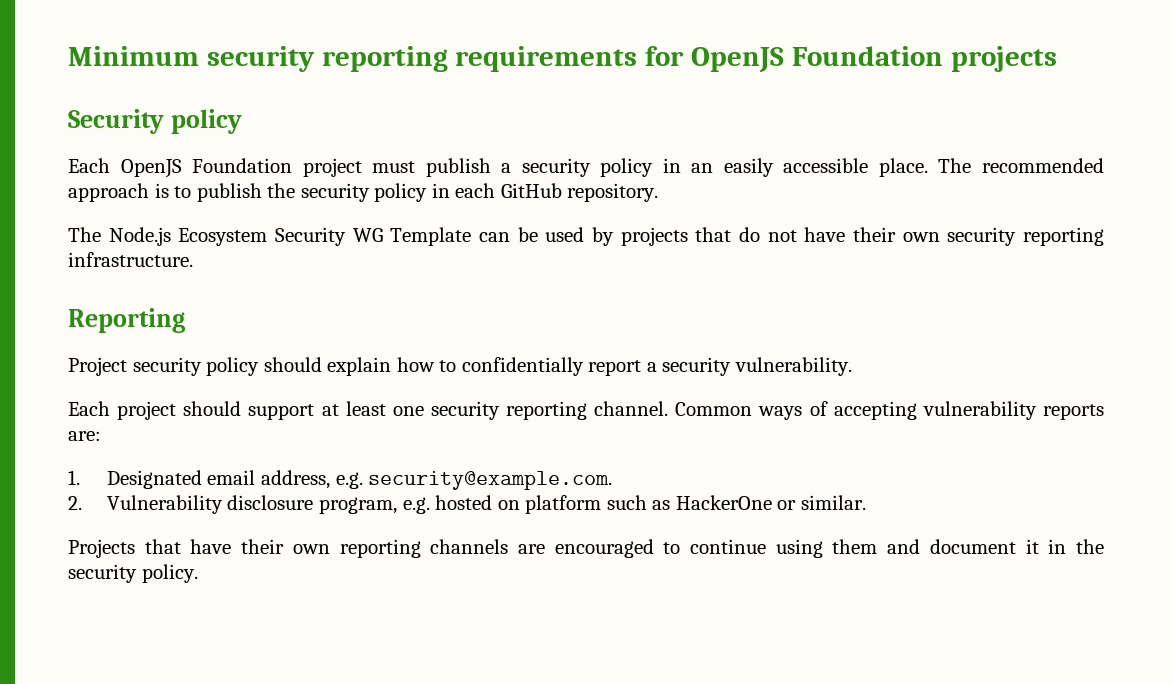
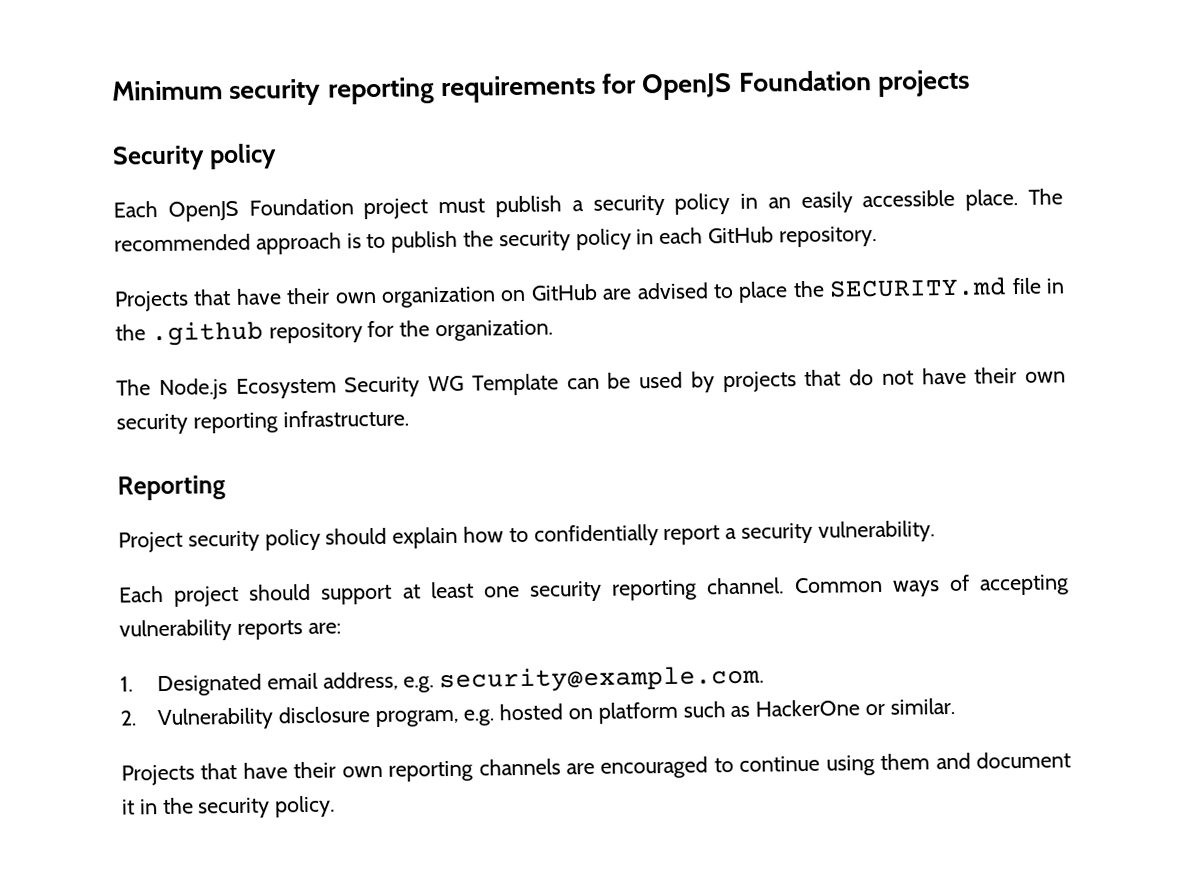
(659, 192) none -> [114,277,1065,312] [115,319,554,347] // Projects that have their own organization on GitHub are advised to place the SECURITY.md file in the .github repository for the organization.

